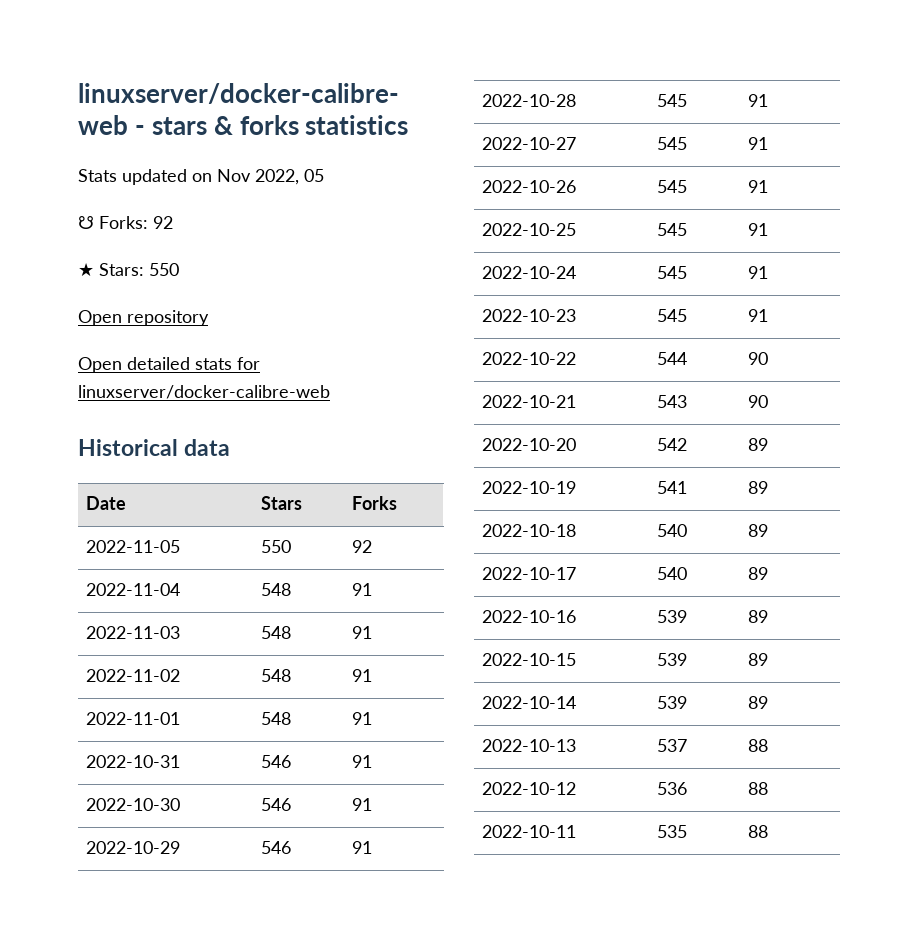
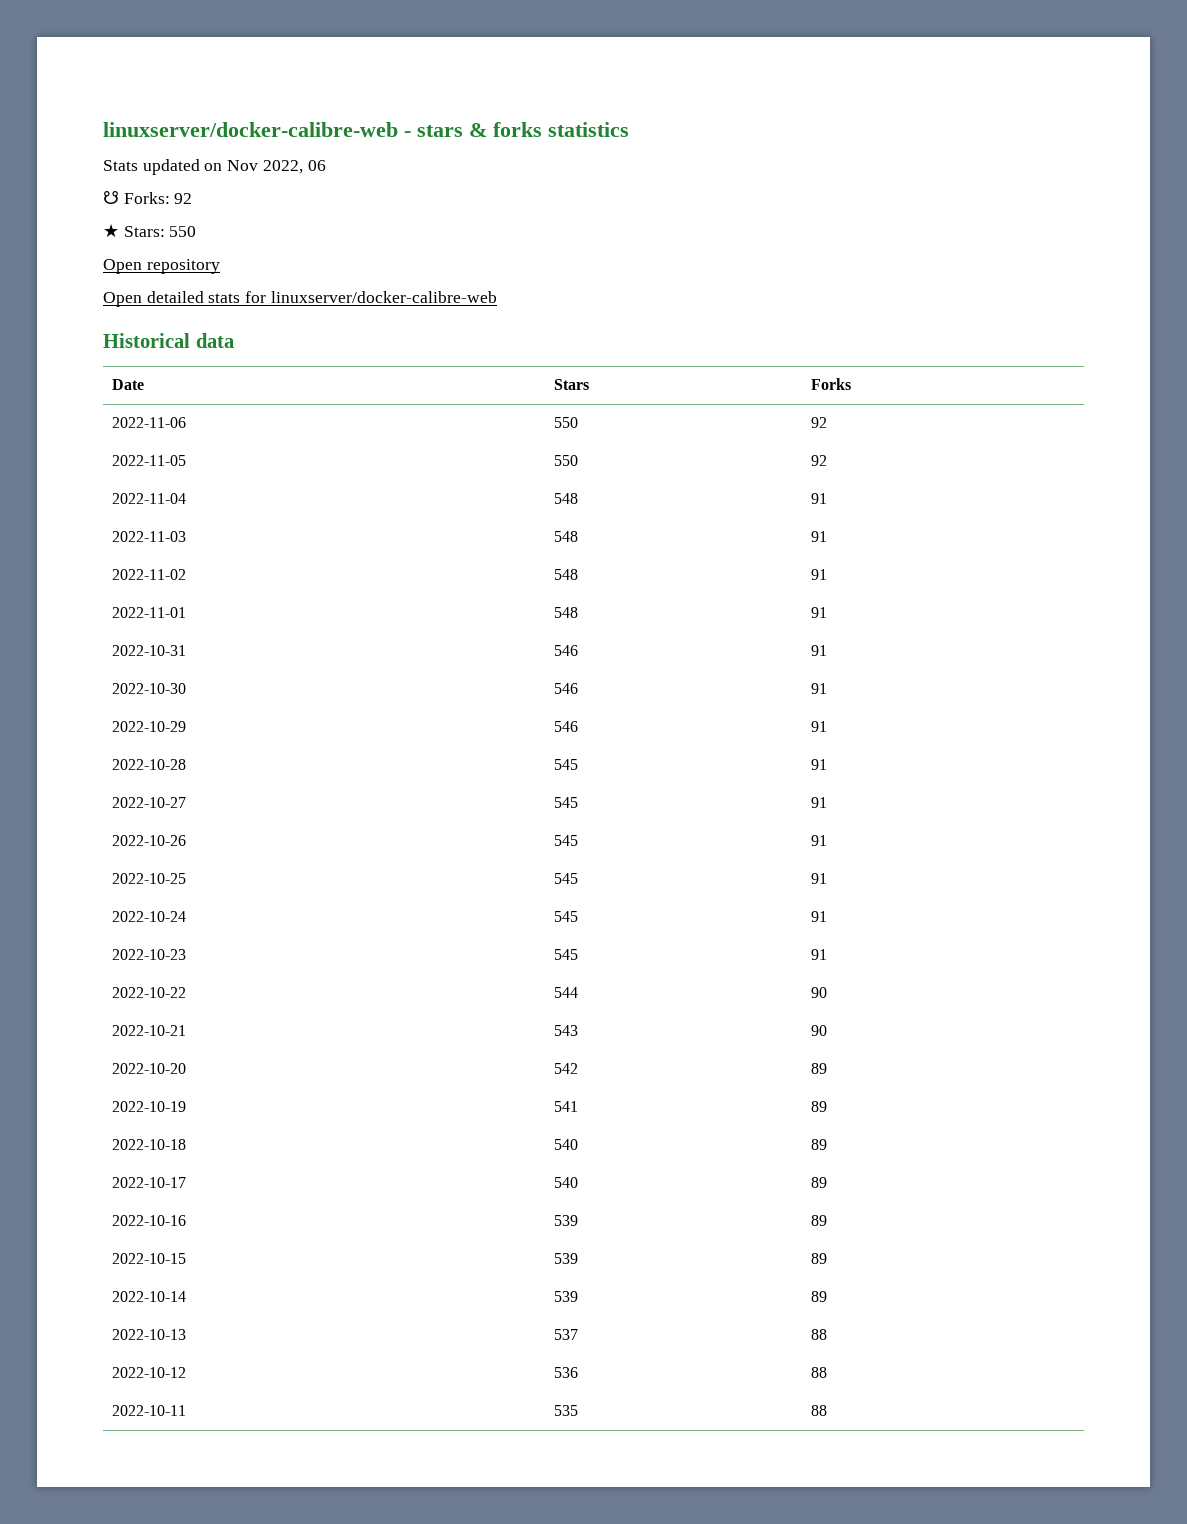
[304,169,324,182] 05 -> [307,160,326,171] 06
(398, 503) none -> [112,417,187,428] [554,417,579,428] [811,417,828,428] // 2022-11-06 | 550 | 92

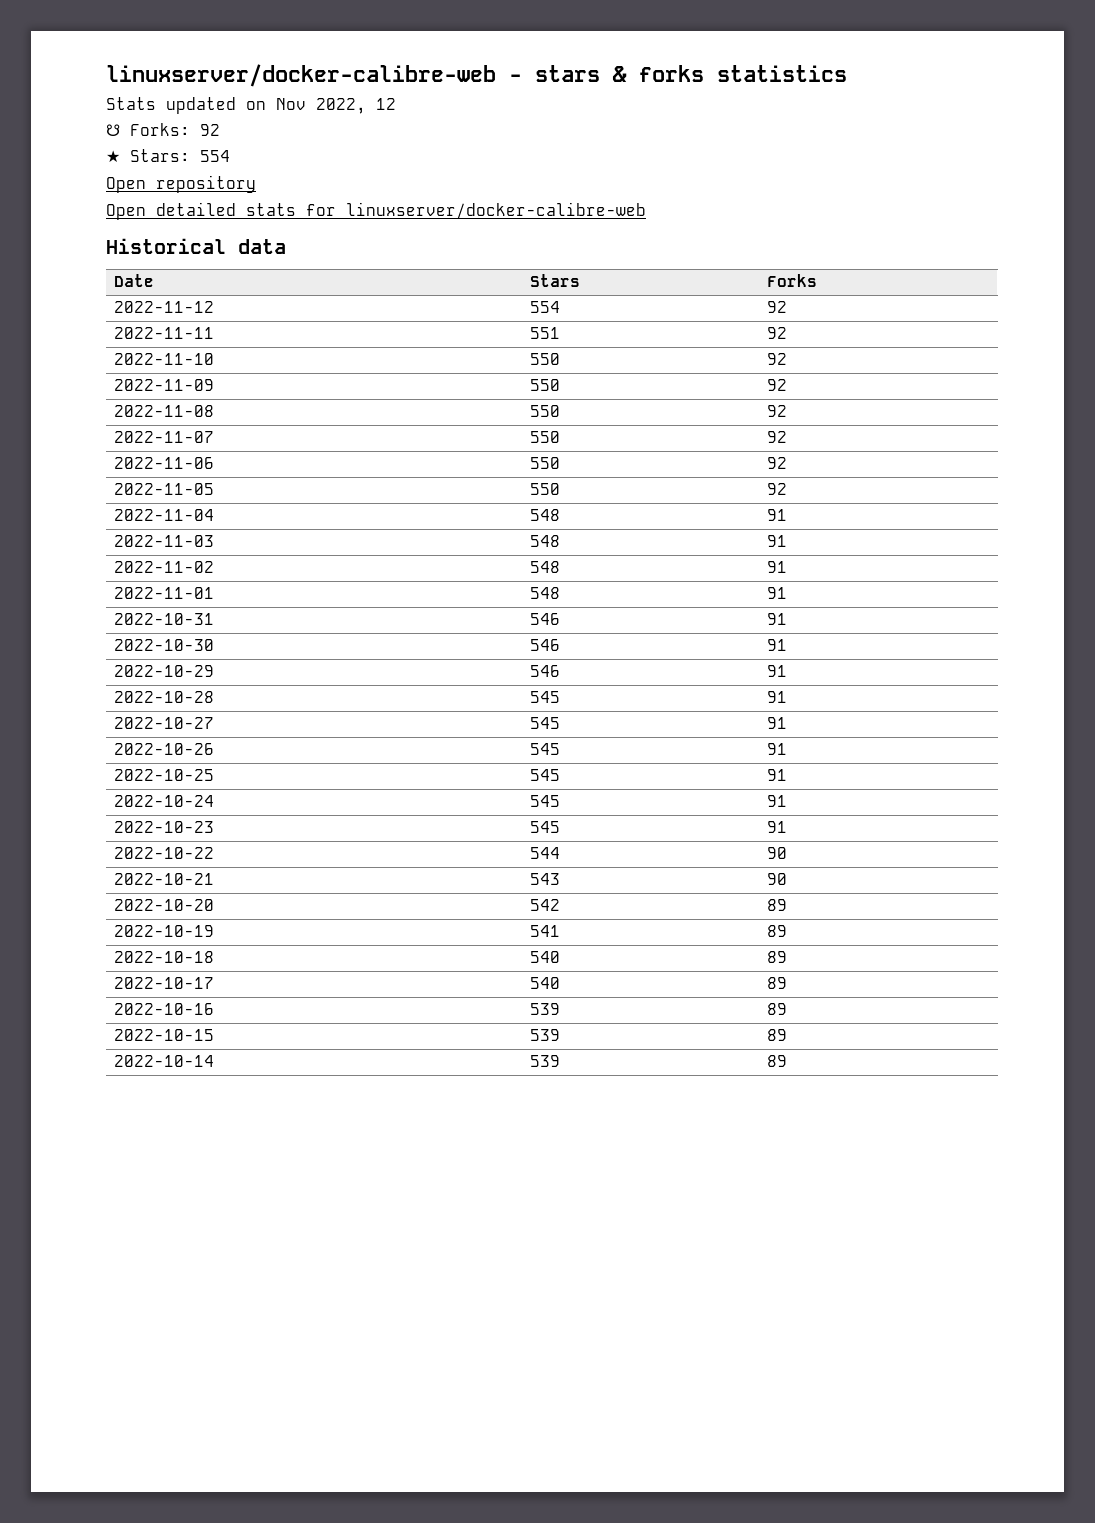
[307,160,326,171] 06 -> [376,98,396,110] 12
[169,226,197,237] 550 -> [200,150,230,162] 554
(852, 384) none -> [113,301,214,313] [529,301,560,313] [766,301,787,313] [113,327,214,339] [529,327,560,339] [766,327,787,339] [113,353,214,365] [529,353,560,365] [766,353,787,365] [113,379,214,391] [529,379,560,391] [766,379,787,391] [113,405,214,417] [529,405,560,417] [766,405,787,417] [113,431,214,443] [529,431,560,443] [766,431,787,443] // 2022-11-12 | 554 | 92 // 2022-11-11 | 551 | 92 // 2022-11-10 | 550 | 92 // 2022-11-09 | 550 | 92 // 2022-11-08 | 550 | 92 // 2022-11-07 | 550 | 92
[112,1329,187,1340] [554,1329,579,1340] [811,1329,828,1340] [112,1367,187,1378] [554,1367,579,1378] [811,1367,828,1378] [112,1405,187,1416] [554,1405,579,1416] [811,1405,828,1416] // 2022-10-13 | 537 | 88 // 2022-10-12 | 536 | 88 // 2022-10-11 | 535 | 88 -> (787, 1061) none

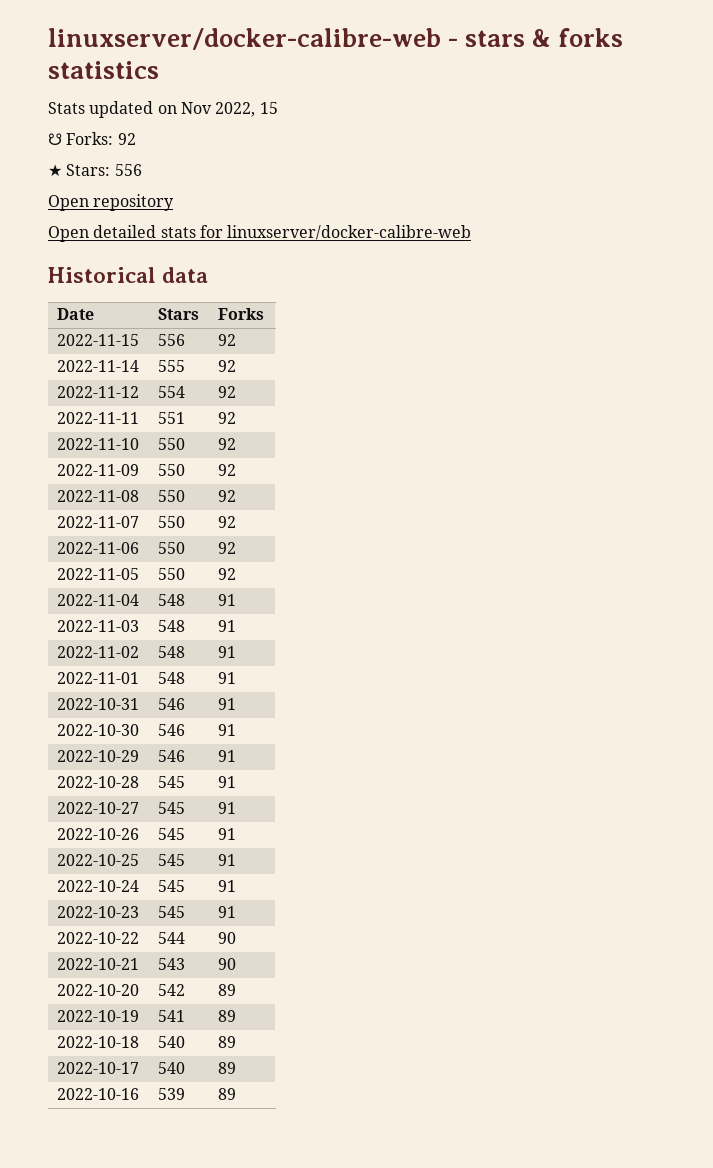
[376,98,396,110] 12 -> [259,102,278,114] 15
[200,150,230,162] 554 -> [114,164,142,176] 556
(817, 280) none -> [57,334,140,346] [158,334,186,346] [218,334,237,346] [57,360,140,372] [158,360,186,372] [218,360,237,372] // 2022-11-15 | 556 | 92 // 2022-11-14 | 555 | 92
[113,1029,214,1041] [529,1029,560,1041] [766,1029,787,1041] [113,1055,214,1067] [529,1055,560,1067] [766,1055,787,1067] // 2022-10-15 | 539 | 89 // 2022-10-14 | 539 | 89 -> (237, 1094) none

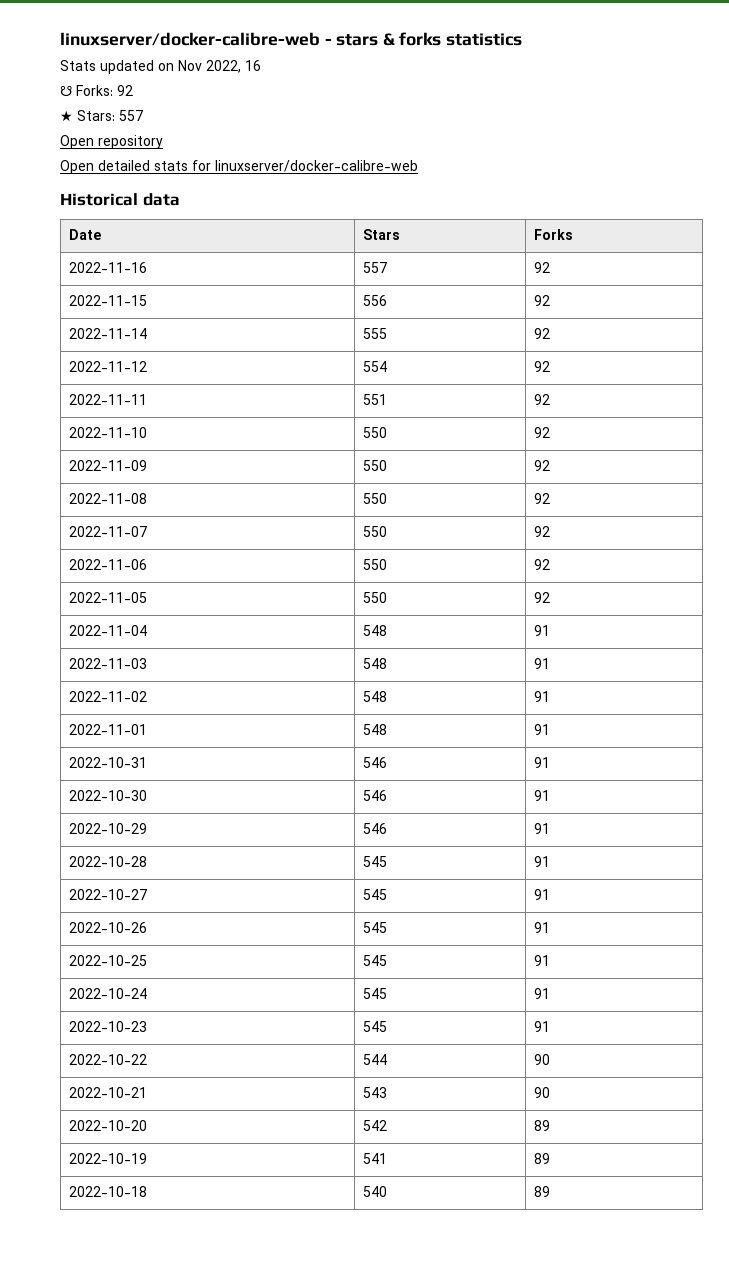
[259,102,278,114] 15 -> [245,60,261,71] 16
[114,164,142,176] 556 -> [119,110,143,121] 557
(265, 314) none -> [69,262,148,273] [363,262,388,273] [534,262,551,273] // 2022-11-16 | 557 | 92
[57,1062,140,1074] [158,1062,186,1074] [218,1062,237,1074] [57,1088,140,1100] [158,1088,186,1100] [218,1088,237,1100] // 2022-10-17 | 540 | 89 // 2022-10-16 | 539 | 89 -> (551, 1191) none

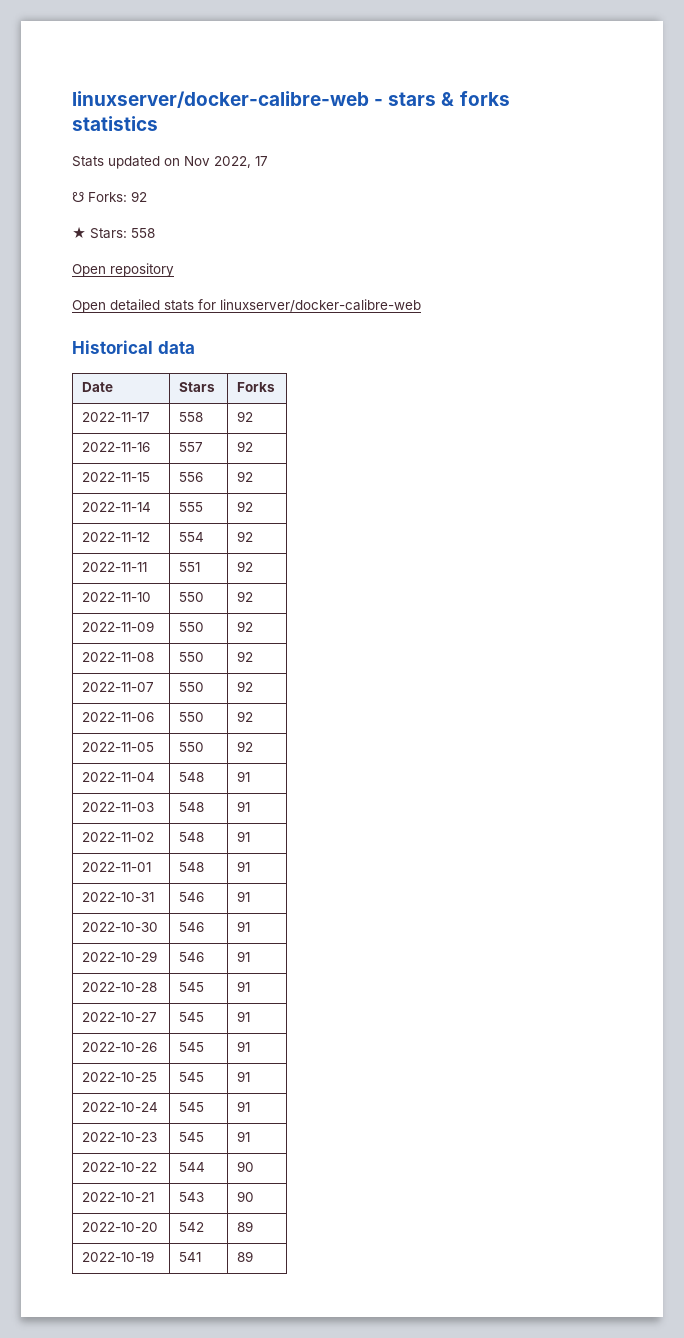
[245,60,261,71] 16 -> [255,156,268,166] 17
[119,110,143,121] 557 -> [131,228,155,238] 558
(574, 234) none -> [82,412,151,422] [179,412,204,422] [237,411,254,422] // 2022-11-17 | 558 | 92
[69,1186,148,1197] [363,1186,388,1197] [534,1186,551,1197] // 2022-10-18 | 540 | 89 -> (254, 1256) none

